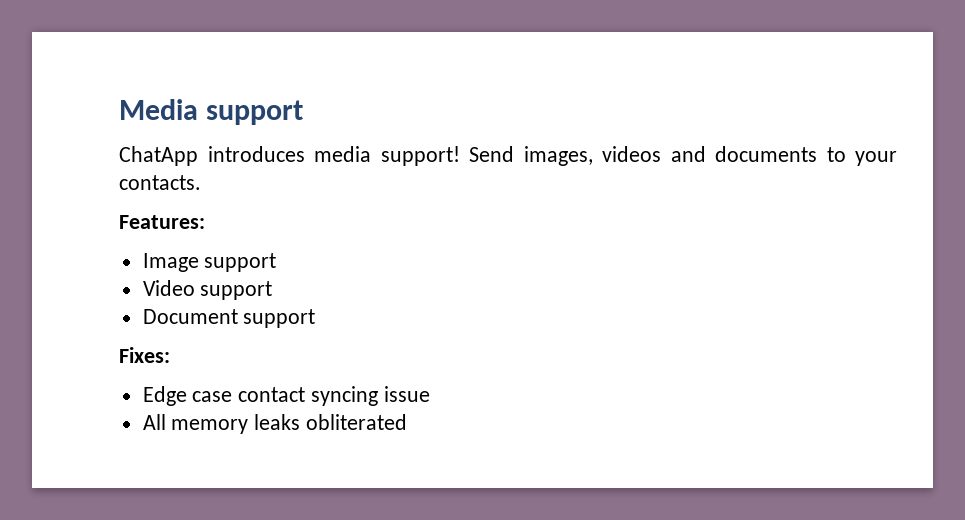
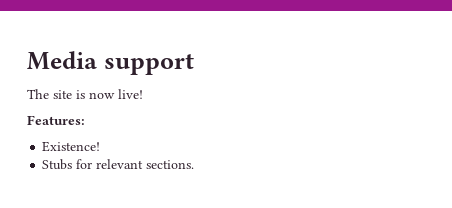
[119,146,897,166] [119,175,201,190] [119,215,205,229] [142,253,277,272] [142,280,273,300] [142,309,316,328] [119,347,170,363] [142,386,430,406] [142,414,408,434] ChatApp introduces media support! Send images, videos and documents to your contacts. // Features: // Image support // Video support // Document support // Fixes: // Edge case contact syncing issue // All memory leaks obliterated -> [27,89,143,99] [27,115,85,125] [42,141,101,152] [42,159,195,170] The site is now live! // Features: // Existence! // Stubs for relevant sections.

